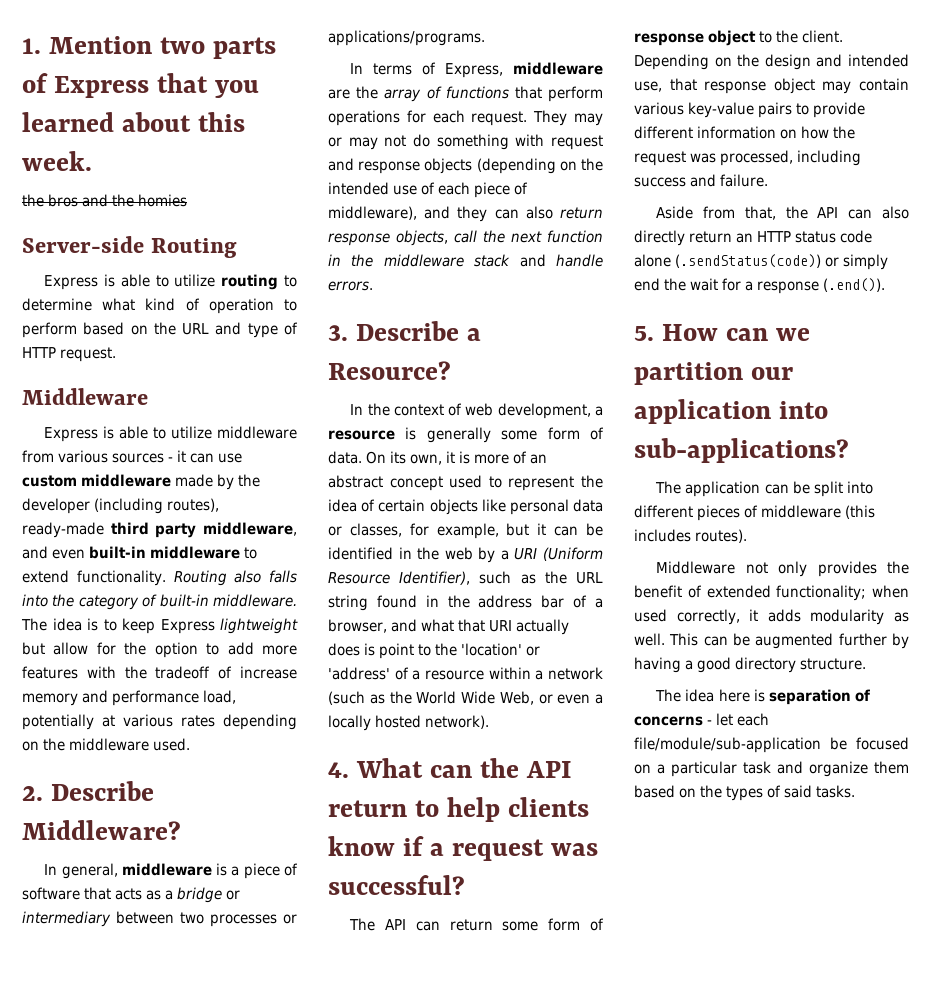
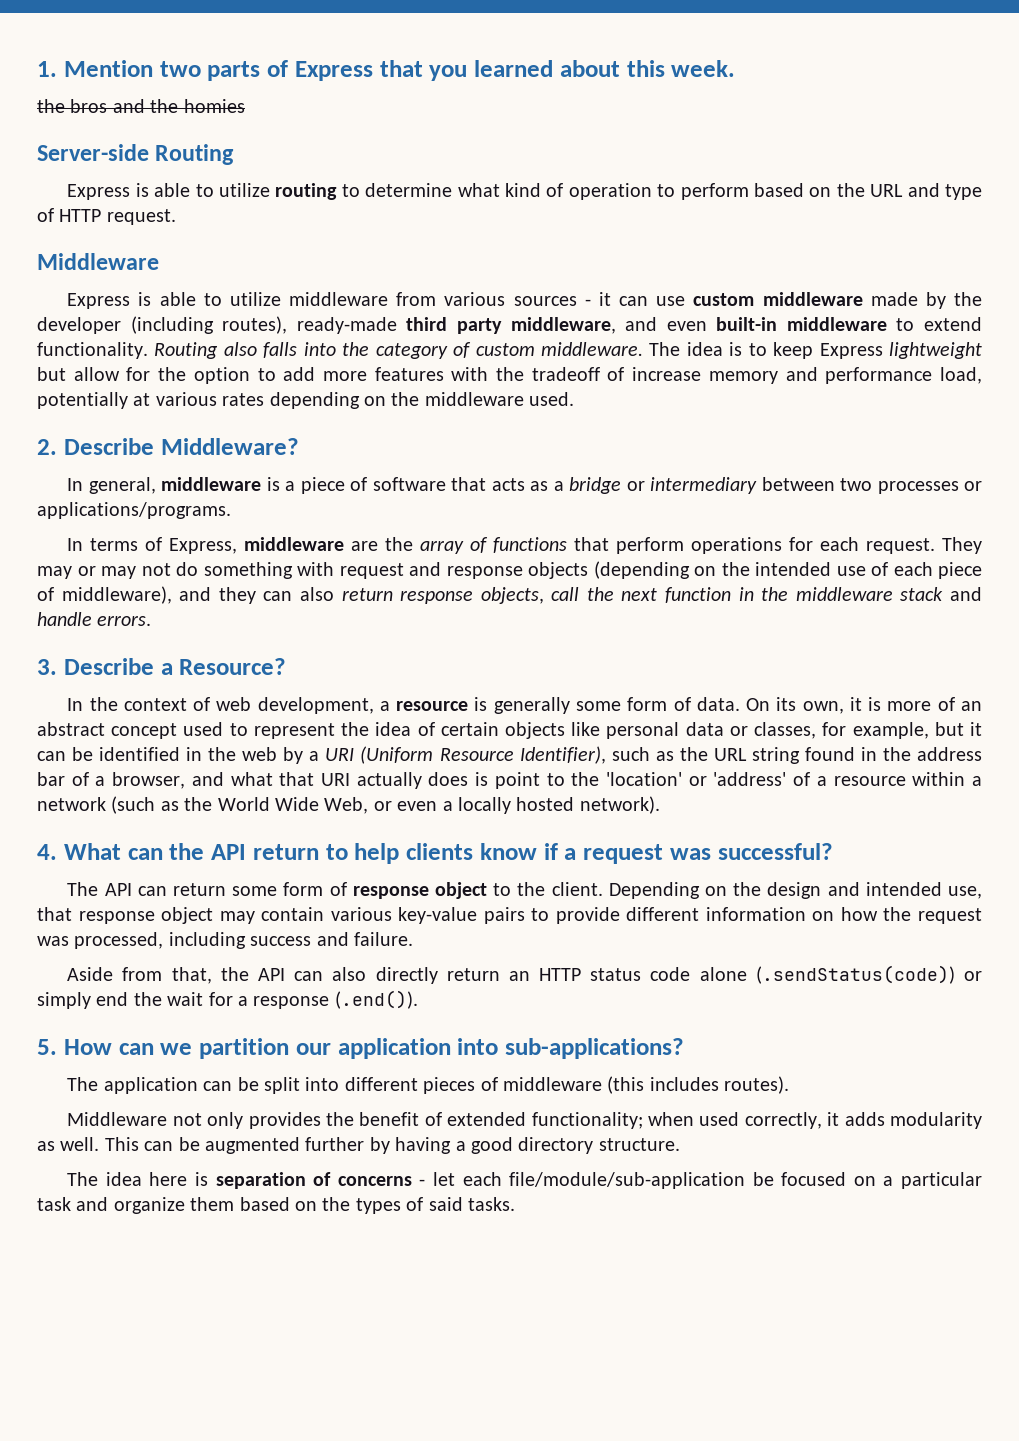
[159,594,209,607] built-in -> [475,343,535,356] custom

